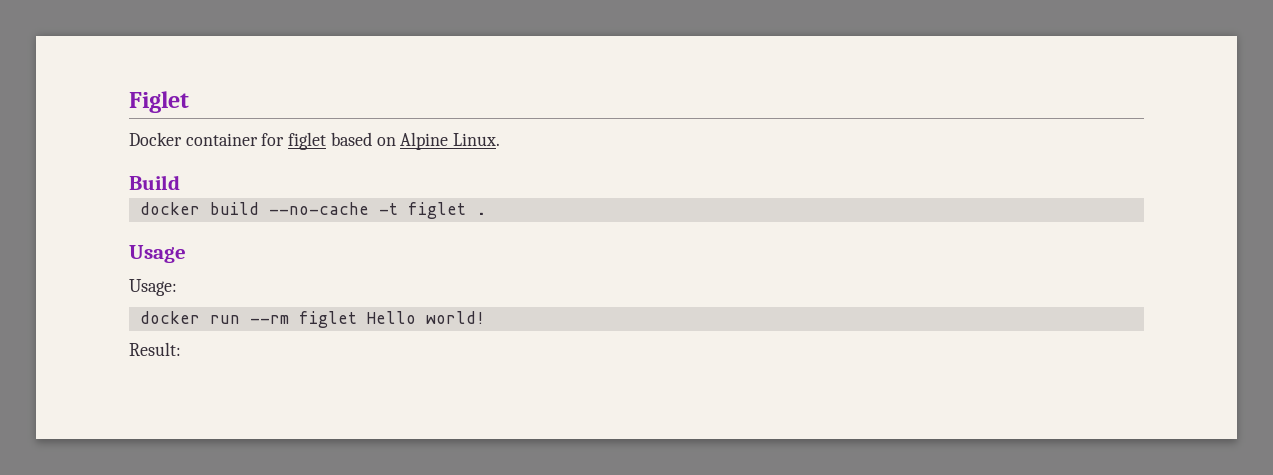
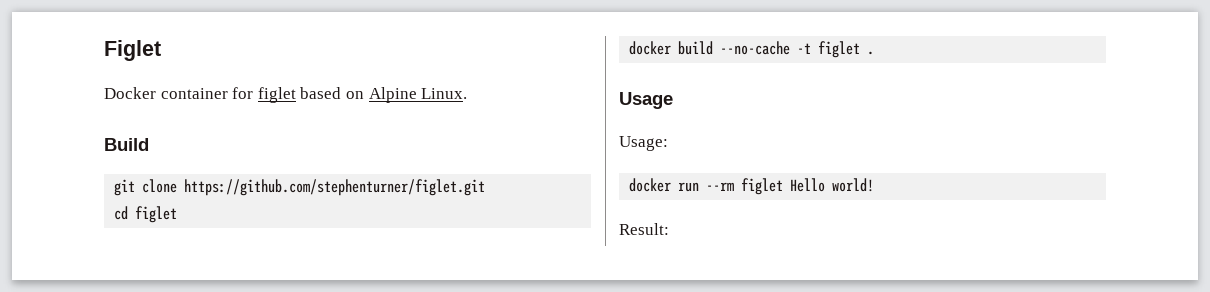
(180, 182) none -> [114,179,486,196] [114,206,178,223] // git clone https://github.com/stephenturner/figlet.git // cd figlet

